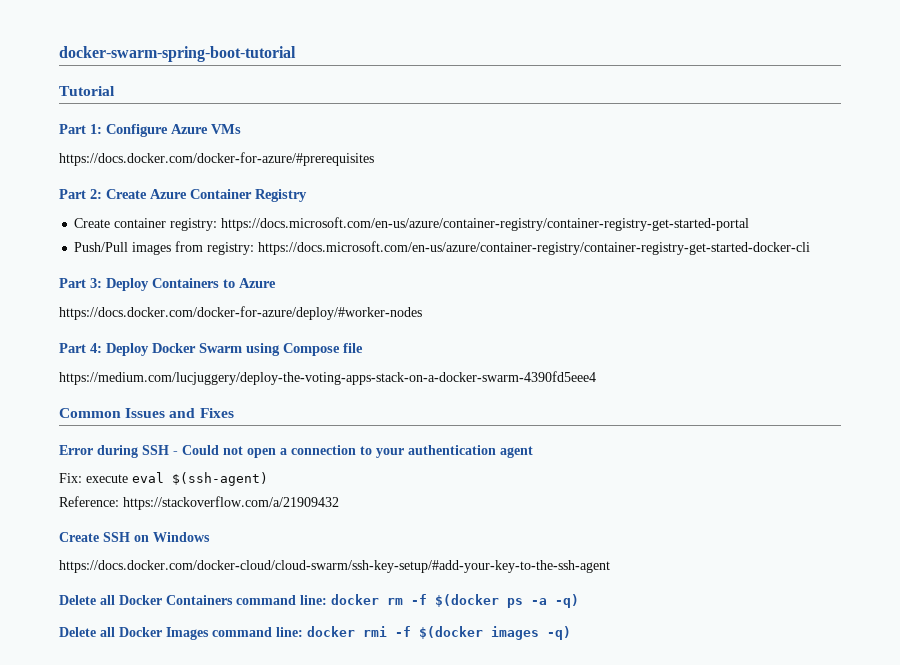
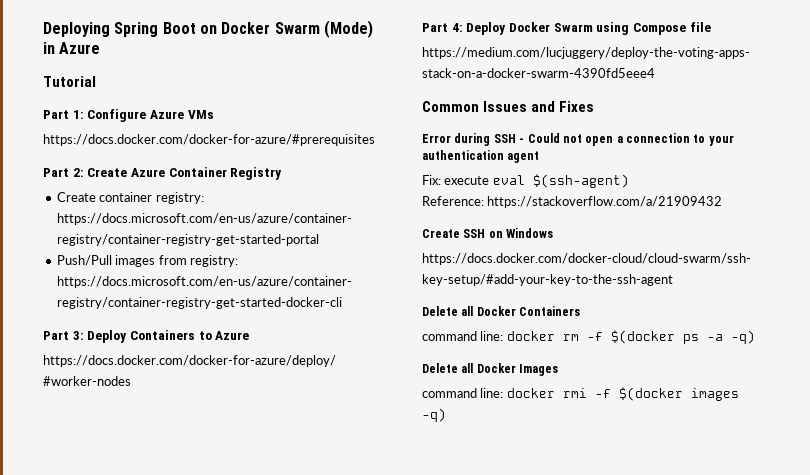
[59,46,296,62] docker-swarm-spring-boot-tutorial -> [43,20,373,38] [43,42,101,54] Deploying Spring Boot on Docker Swarm (Mode) in Azure
(233, 600) none -> (581, 311) //
(209, 633) none -> (559, 370) //

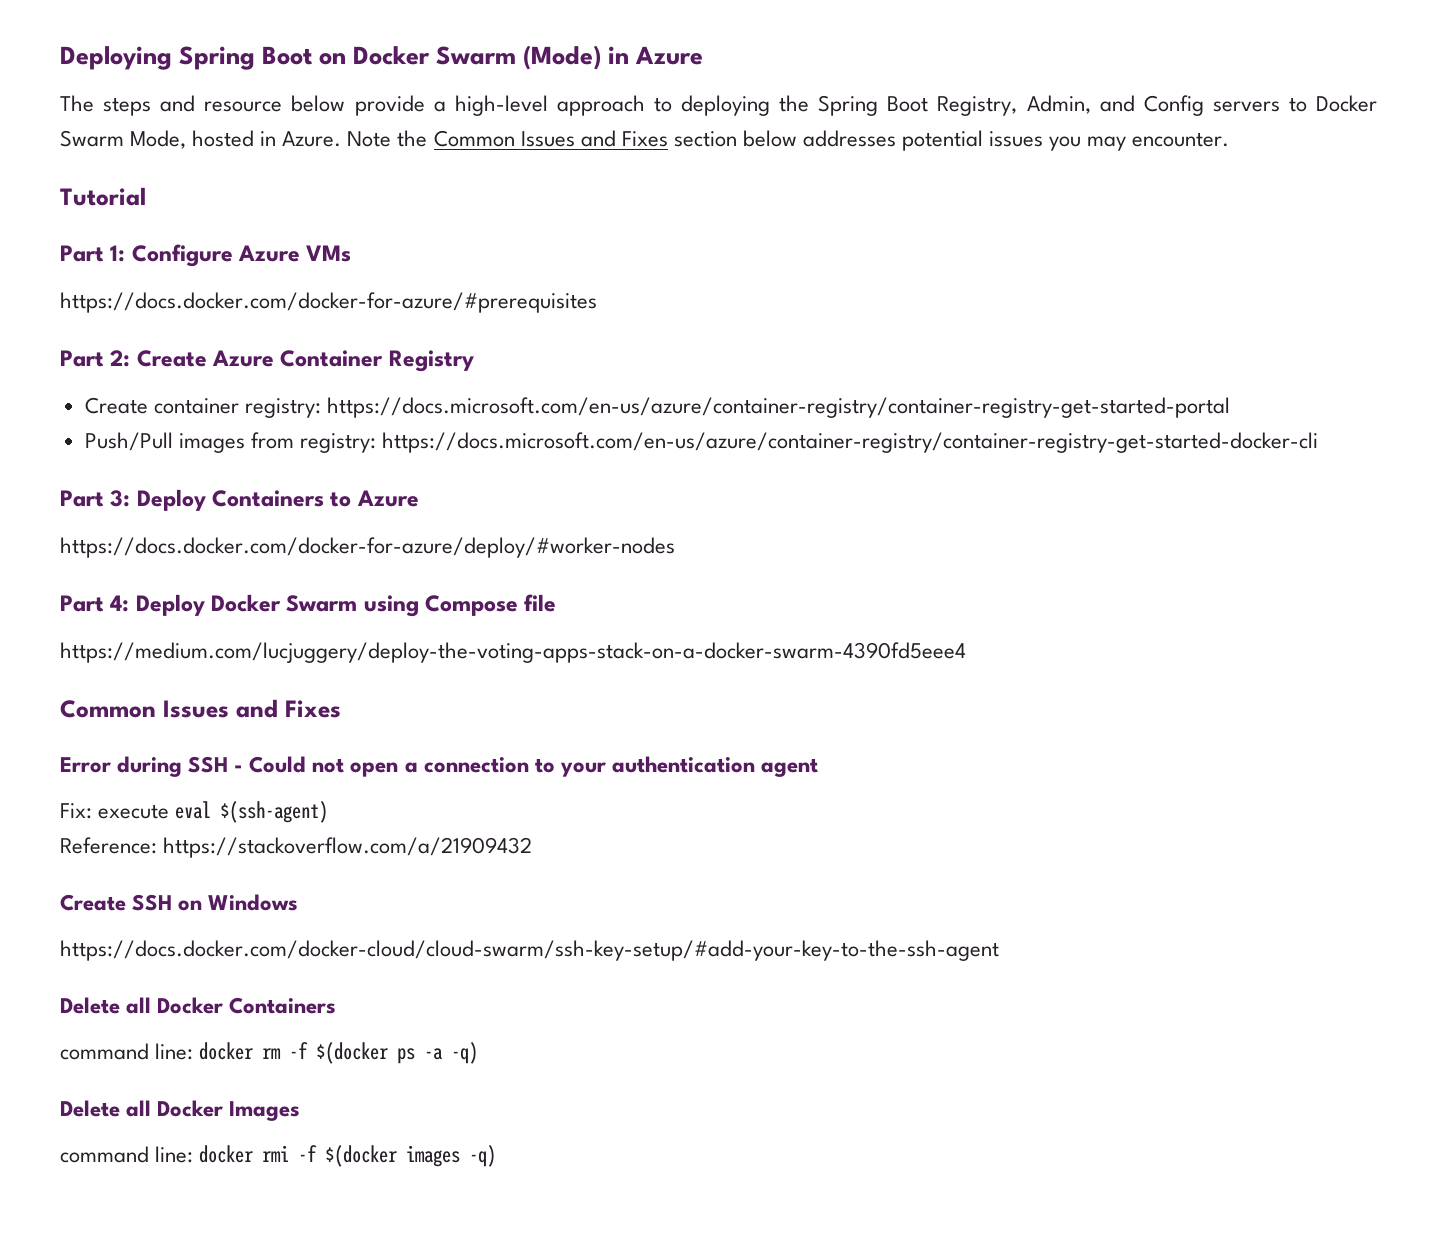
(101, 48) none -> [60,95,1377,116] [60,130,1230,151] // The steps and resource below provide a high-level approach to deploying the Spring Boot Registry, Admin, and Config servers to Docker Swarm Mode, hosted in Azure. Note the Common Issues and Fixes section below addresses potential issues you may encounter.

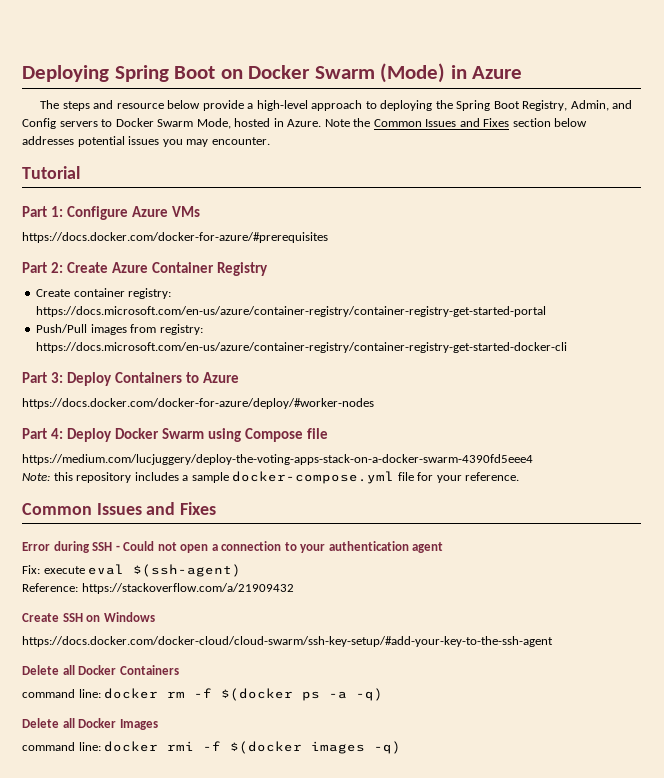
(966, 652) none -> [22,471,520,484] // Note: this repository includes a sample docker-compose.yml file for your reference.

